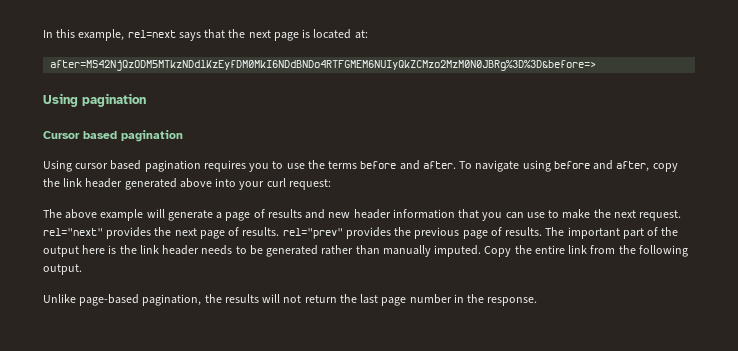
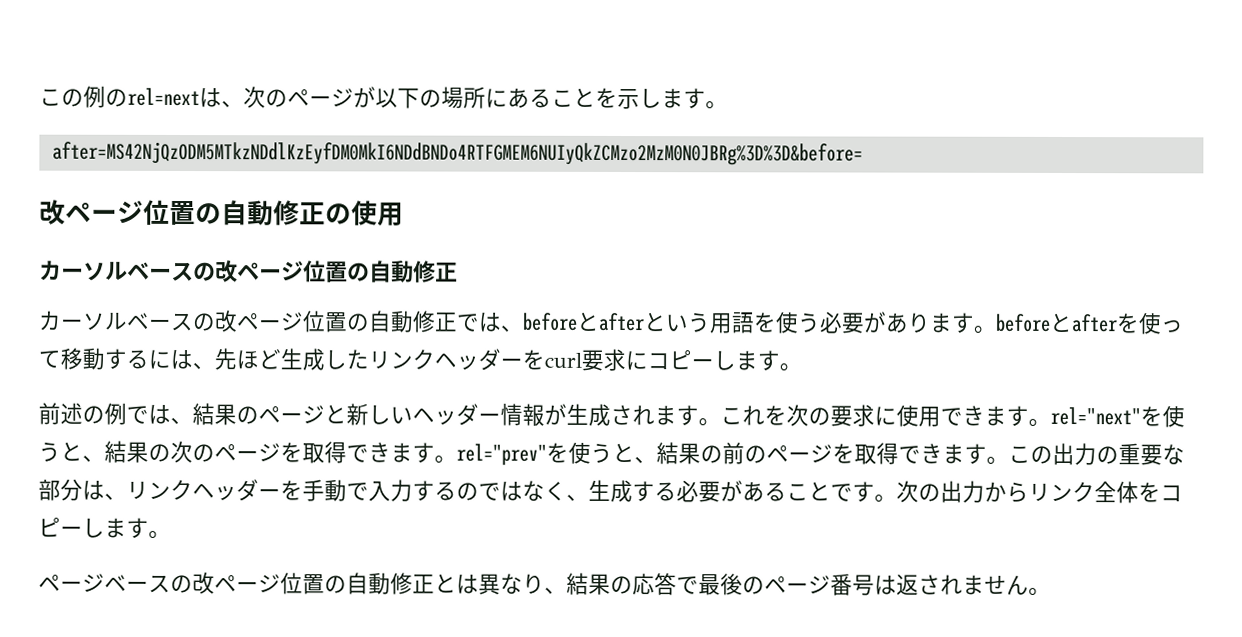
[43,29,368,41] [50,60,597,71] [43,93,146,107] [43,130,183,142] [43,160,678,172] [43,178,331,190] [43,209,682,221] [43,227,679,239] [43,245,688,257] [43,264,82,275] [43,294,538,306] In this example, rel=next says that the next page is located at: // after=MS42NjQzODM5MTkzNDdlKzEyfDM0MkI6NDdBNDo4RTFGMEM6NUIyQkZCMzo2MzM0N0JBRg%3D%3D&before=> // Using pagination // Cursor based pagination // Using cursor based pagination requires you to use the terms before and after. To navigate using before and after, copy the link header generated above into your curl request: // The above example will generate a page of results and new header information that you can use to make the next request. rel="next" provides the next page of results. rel="prev" provides the previous page of results. The important part of the output here is the link header needs to be generated rather than manually imputed. Copy the entire link from the following output. // Unlike page-based pagination, the results will not return the last page number in the response. -> [39,85,728,110] [51,141,863,166] [39,199,404,227] [39,260,458,283] [38,310,1183,335] [38,347,802,372] [38,402,1185,428] [38,440,1185,466] [38,478,1183,504] [38,517,171,539] [38,572,1051,596] この例のrel=nextは、次のページが以下の場所にあることを示します。 // after=MS42NjQzODM5MTkzNDdlKzEyfDM0MkI6NDdBNDo4RTFGMEM6NUIyQkZCMzo2MzM0N0JBRg%3D%3D&before= // 改ページ位置の自動修正の使用 // カーソルベースの改ページ位置の自動修正 // カーソルベースの改ページ位置の自動修正では、beforeとafterという用語を使う必要があります。beforeとafterを使って移動するには、先ほど生成したリンクヘッダーをcurl要求にコピーします。 // 前述の例では、結果のページと新しいヘッダー情報が生成されます。これを次の要求に使用できます。rel="next"を使うと、結果の次のページを取得できます。rel="prev"を使うと、結果の前のページを取得できます。この出力の重要な部分は、リンクヘッダーを手動で入力するのではなく、生成する必要があることです。次の出力からリンク全体をコピーします。 // ページベースの改ページ位置の自動修正とは異なり、結果の応答で最後のページ番号は返されません。

